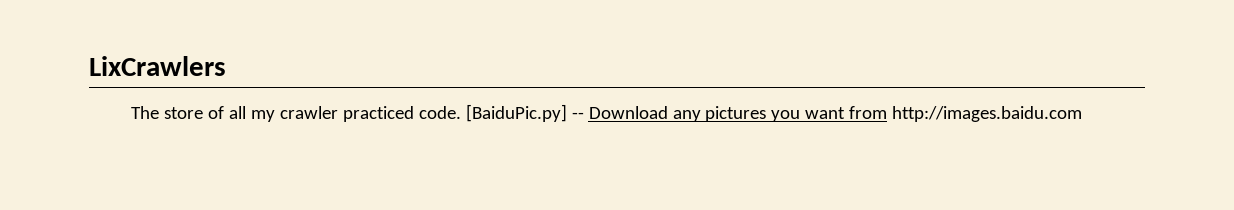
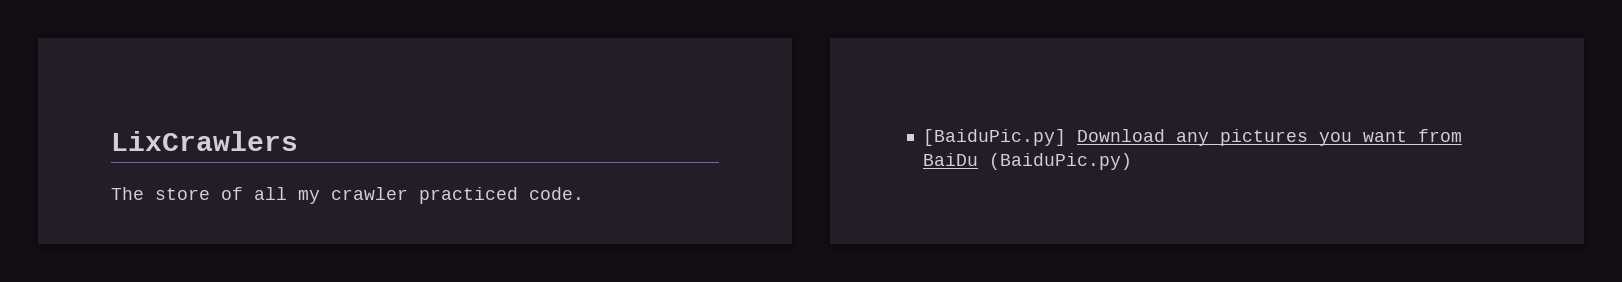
[465,104,584,122] [BaiduPic.py] -- -> [922,129,1066,146] // [BaiduPic.py]
[892,106,1083,122] http://images.baidu.com -> [922,153,1132,170] BaiDu (BaiduPic.py)

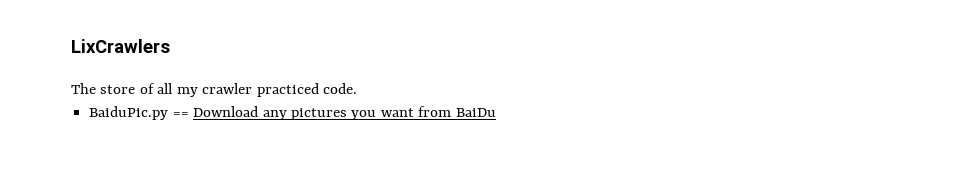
[922,129,1066,146] [BaiduPic.py] -> [89,106,189,120] BaiduPic.py ==
[988,153,1132,170] (BaiduPic.py) -> (496, 112) none

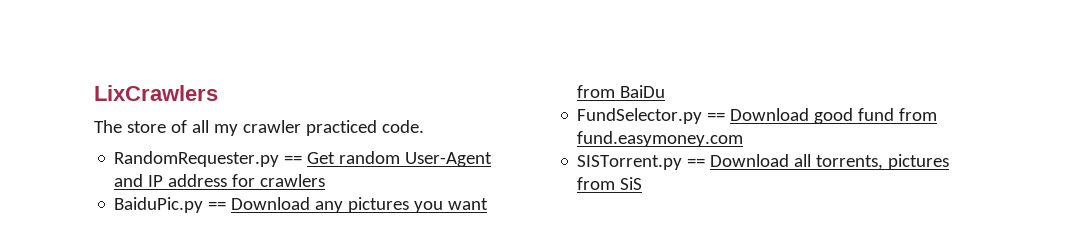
(358, 88) none -> [114,151,493,167] [114,174,326,187] // RandomRequester.py == Get random User-Agent and IP address for crawlers
(496, 112) none -> [577,108,938,124] [577,131,744,147] [577,154,950,170] [577,177,643,190] // FundSelector.py == Download good fund from fund.easymoney.com // SISTorrent.py == Download all torrents, pictures from SiS

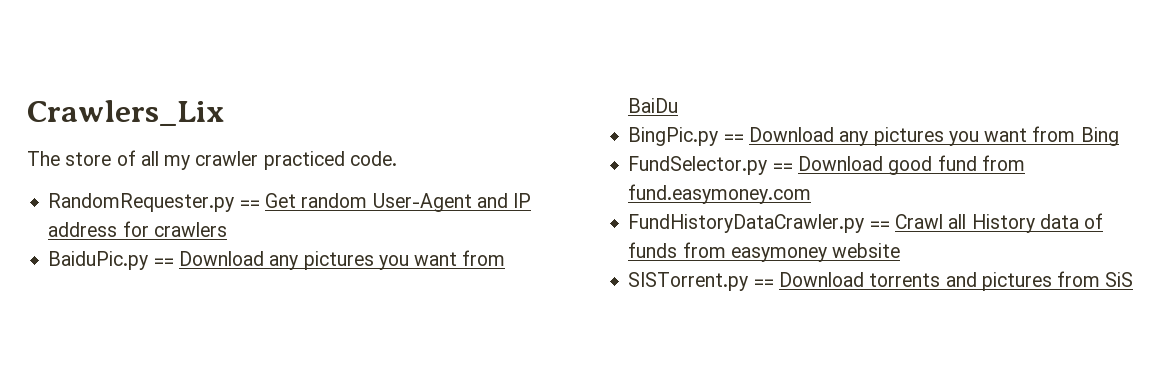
[94,85,218,101] LixCrawlers -> [27,100,224,126] Crawlers_Lix
(666, 91) none -> [628,126,1119,146] // BingPic.py == Download any pictures you want from Bing
(744, 139) none -> [628,213,1104,233] [628,242,901,262] // FundHistoryDataCrawler.py == Crawl all History data of funds from easymoney website
[794,154,884,170] all torrents, -> [869,272,977,287] torrents and

